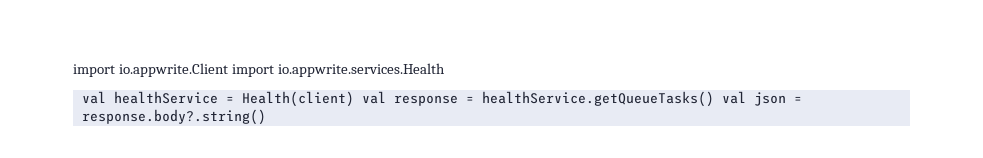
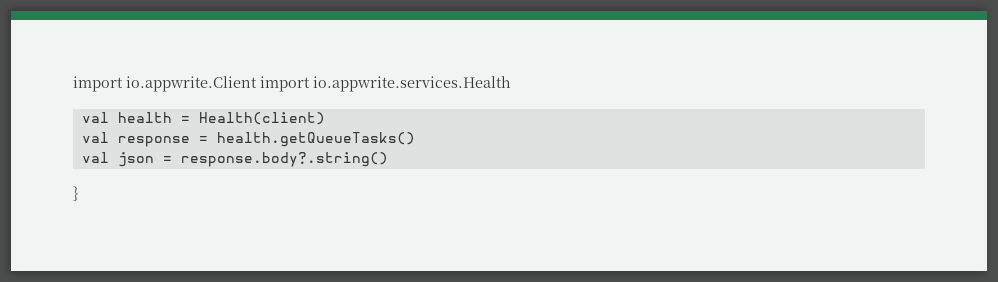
[113,91,218,104] healthService -> [117,112,172,123] health
(354, 99) none -> (325, 118) //
[481,91,714,107] healthService.getQueueTasks() -> [216,132,415,147] health.getQueueTasks() //
(266, 117) none -> [73,186,78,201] // }

